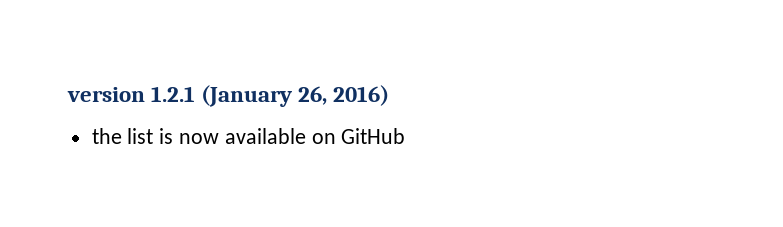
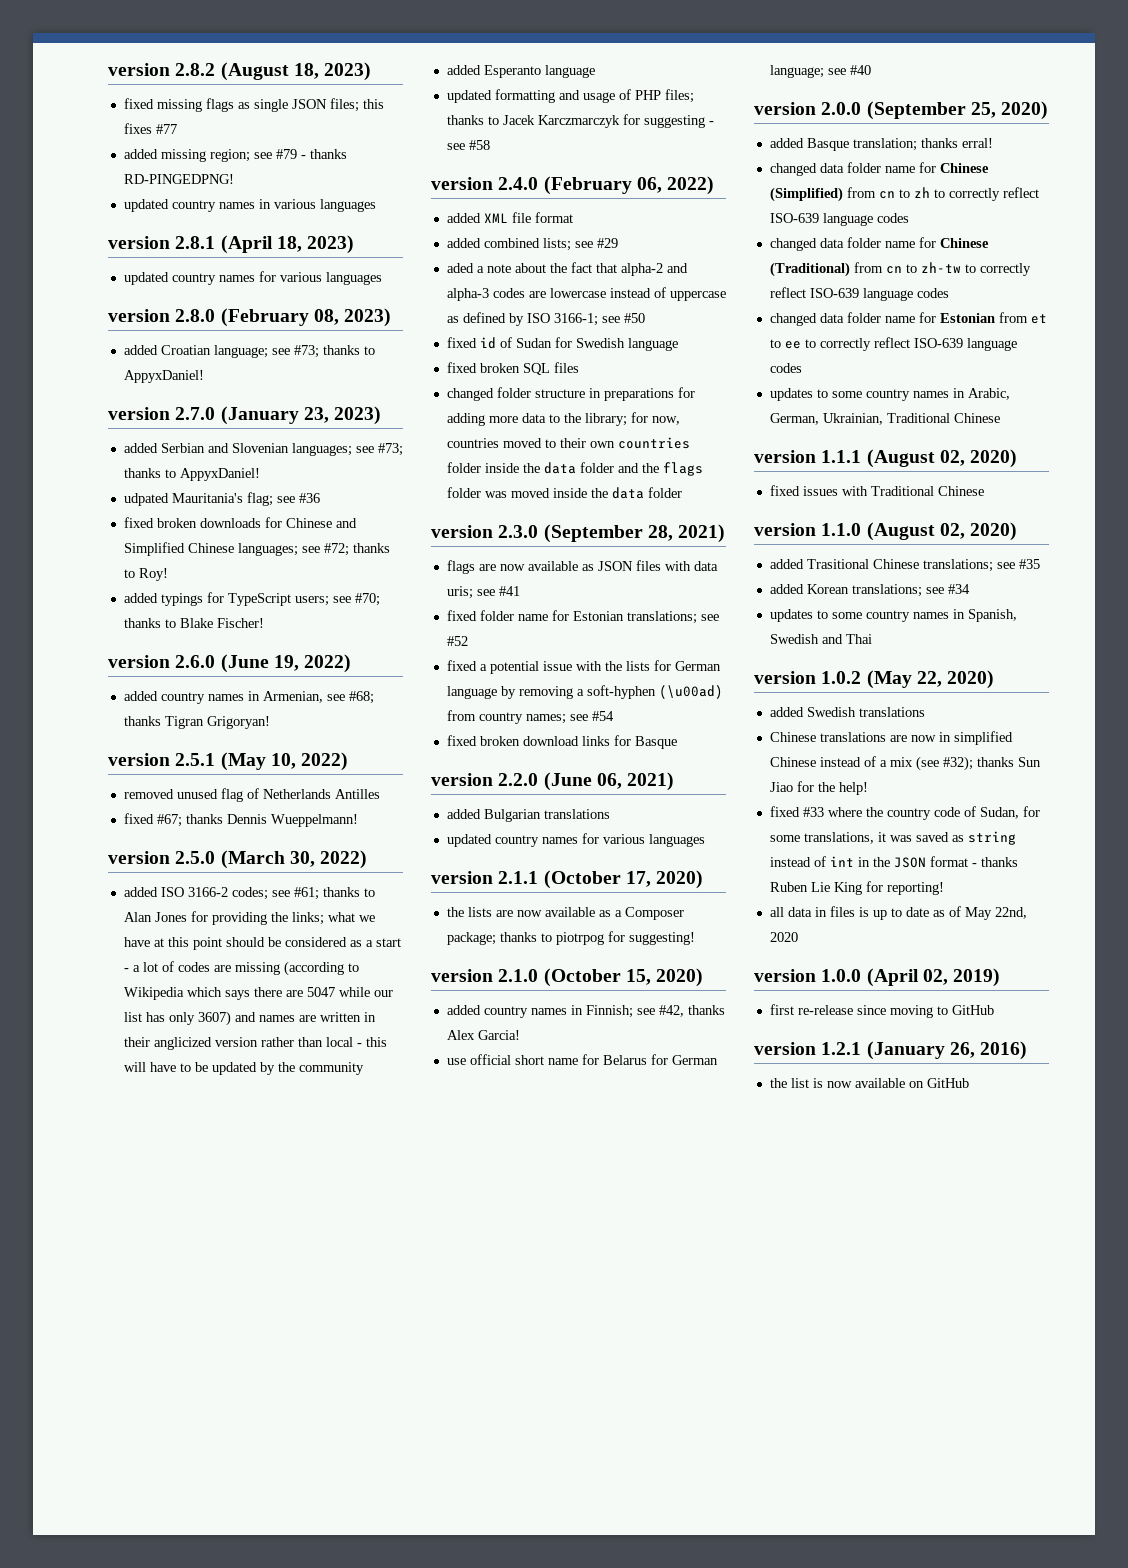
[67,87,145,102] version -> [108,62,372,81] [123,98,384,112] [123,123,177,134] [123,149,347,162] [123,174,234,184] [123,199,376,212] [108,235,355,254] [123,271,382,285] [108,308,392,327] [123,345,375,358] [123,370,204,383] [108,406,382,425] [123,443,403,456] [123,468,260,481] [123,492,320,506] [123,517,357,528] [123,542,390,556] [123,568,168,581] [123,592,380,606] [123,618,264,628] [108,654,352,673] [123,691,374,704] [123,716,270,729] [108,752,349,771] [123,788,380,802] [123,813,358,827] [108,850,368,869] [123,887,375,900] [123,911,375,925] [123,937,401,950] [123,961,359,976] [123,987,393,1000] [123,1011,376,1026] [123,1037,387,1050] [123,1062,364,1075] [446,65,595,78] [446,89,694,103] [446,114,714,128] [446,140,490,150] [431,176,715,195] [446,212,573,223] [446,238,618,251] [446,262,688,276] [446,287,726,301] [446,312,645,326] [446,337,678,351] [446,362,579,375] [446,387,695,401] [446,412,680,426] [446,437,690,449] [446,462,703,476] [446,487,682,499] [431,524,726,543] [446,560,718,574] [446,586,520,599] [446,610,719,624] [446,636,468,646] [446,660,721,674] [446,685,723,699] [446,710,614,724] [446,735,677,749] [431,772,675,791] [446,809,610,822] [446,833,705,847] [431,870,704,889] [446,907,684,920] [446,931,695,945] [431,968,704,987] [446,1005,725,1018] [446,1030,520,1040] [446,1054,718,1065] [769,65,871,78] [754,101,1049,120] [769,138,993,151] [769,162,989,176] [769,187,1039,202] [769,213,909,226] [769,237,989,251] [769,262,1031,277] [769,287,949,301] [769,312,1047,326] [769,337,1017,351] [769,363,802,373] [769,388,1010,401] [769,413,1000,425] [754,449,1018,468] [769,485,984,496] [754,522,1018,541] [769,559,1040,572] [769,584,970,597] [769,609,1017,622] [769,634,872,644] [754,670,995,689] [769,707,925,717] [769,731,1013,745] [769,756,1041,771] [769,781,868,795] [769,806,1040,820] [769,831,1016,845] [769,856,1018,868] [769,881,944,895] [769,906,1027,920] [769,932,798,942] [754,968,1001,987] [769,1004,994,1018] [754,1042,816,1055] version 2.8.2 (August 18, 2023) // fixed missing flags as single JSON files; this fixes #77 // added missing region; see #79 - thanks RD-PINGEDPNG! // updated country names in various languages // version 2.8.1 (April 18, 2023) // updated country names for various languages // version 2.8.0 (February 08, 2023) // added Croatian language; see #73; thanks to AppyxDaniel! // version 2.7.0 (January 23, 2023) // added Serbian and Slovenian languages; see #73; thanks to AppyxDaniel! // udpated Mauritania's flag; see #36 // fixed broken downloads for Chinese and Simplified Chinese languages; see #72; thanks to Roy! // added typings for TypeScript users; see #70; thanks to Blake Fischer! // version 2.6.0 (June 19, 2022) // added country names in Armenian, see #68; thanks Tigran Grigoryan! // version 2.5.1 (May 10, 2022) // removed unused flag of Netherlands Antilles // fixed #67; thanks Dennis Wueppelmann! // version 2.5.0 (March 30, 2022) // added ISO 3166-2 codes; see #61; thanks to Alan Jones for providing the links; what we have at this point should be considered as a start - a lot of codes are missing (according to Wikipedia which says there are 5047 while our list has only 3607) and names are written in their anglicized version rather than local - this will have to be updated by the community // added Esperanto language // updated formatting and usage of PHP files; thanks to Jacek Karczmarczyk for suggesting - see #58 // version 2.4.0 (February 06, 2022) // added XML file format // added combined lists; see #29 // aded a note about the fact that alpha-2 and alpha-3 codes are lowercase instead of uppercase as defined by ISO 3166-1; see #50 // fixed id of Sudan for Swedish language // fixed broken SQL files // changed folder structure in preparations for adding more data to the library; for now, countries moved to their own countries folder inside the data folder and the flags folder was moved inside the data folder // version 2.3.0 (September 28, 2021) // flags are now available as JSON files with data uris; see #41 // fixed folder name for Estonian translations; see #52 // fixed a potential issue with the lists for German language by removing a soft-hyphen (\u00ad) from country names; see #54 // fixed broken download links for Basque // version 2.2.0 (June 06, 2021) // added Bulgarian translations // updated country names for various languages // version 2.1.1 (October 17, 2020) // the lists are now available as a Composer package; thanks to piotrpog for suggesting! // version 2.1.0 (October 15, 2020) // added country names in Finnish; see #42, thanks Alex Garcia! // use official short name for Belarus for German language; see #40 // version 2.0.0 (September 25, 2020) // added Basque translation; thanks erral! // changed data folder name for Chinese (Simplified) from cn to zh to correctly reflect ISO-639 language codes // changed data folder name for Chinese (Traditional) from cn to zh-tw to correctly reflect ISO-639 language codes // changed data folder name for Estonian from et to ee to correctly reflect ISO-639 language codes // updates to some country names in Arabic, German, Ukrainian, Traditional Chinese // version 1.1.1 (August 02, 2020) // fixed issues with Traditional Chinese // version 1.1.0 (August 02, 2020) // added Trasitional Chinese translations; see #35 // added Korean translations; see #34 // updates to some country names in Spanish, Swedish and Thai // version 1.0.2 (May 22, 2020) // added Swedish translations // Chinese translations are now in simplified Chinese instead of a mix (see #32); thanks Sun Jiao for the help! // fixed #33 where the country code of Sudan, for some translations, it was saved as string instead of int in the JSON format - thanks Ruben Lie King for reporting! // all data in files is up to date as of May 22nd, 2020 // version 1.0.0 (April 02, 2019) // first re-release since moving to GitHub // version

